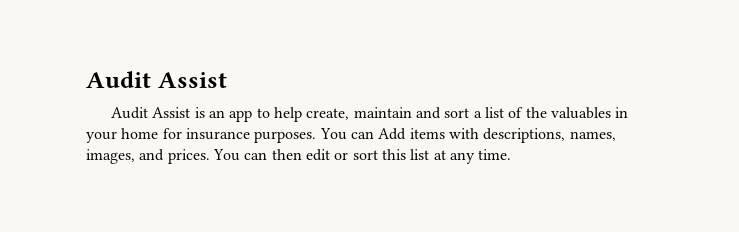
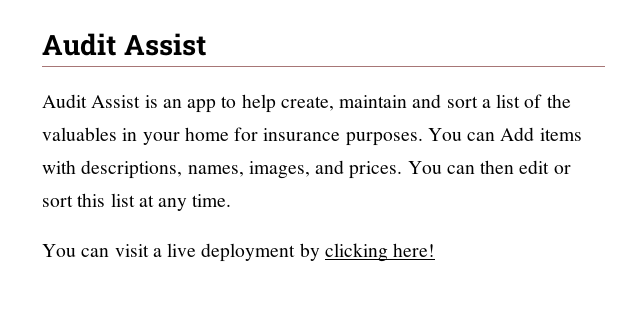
(512, 154) none -> [42,243,436,262] // You can visit a live deployment by clicking here!

